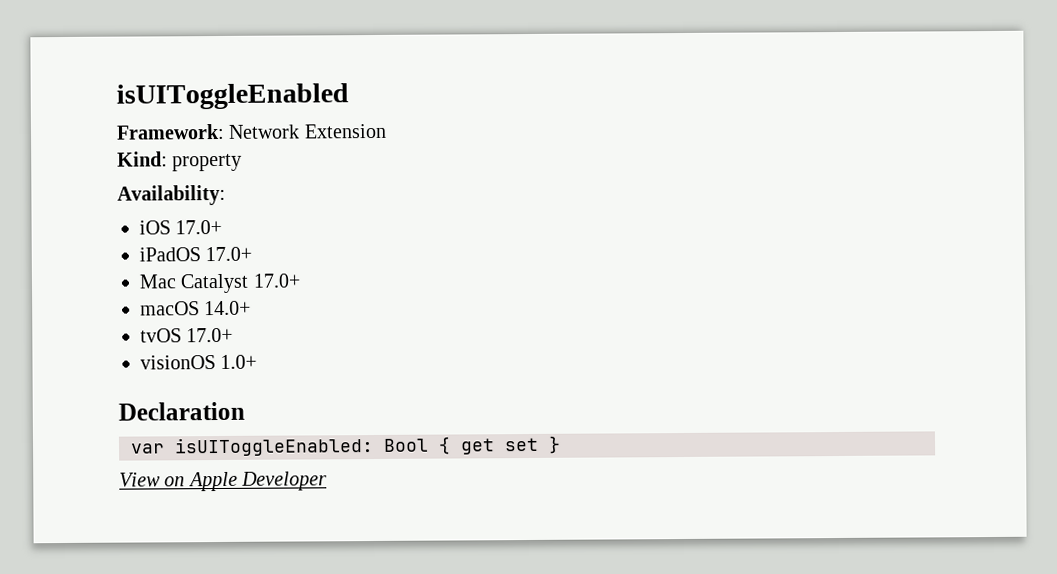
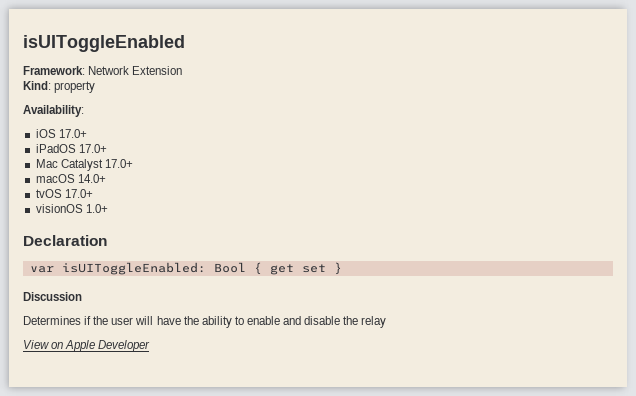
(561, 444) none -> [23,292,82,301] [23,316,387,328] // Discussion // Determines if the user will have the ability to enable and disable the relay

